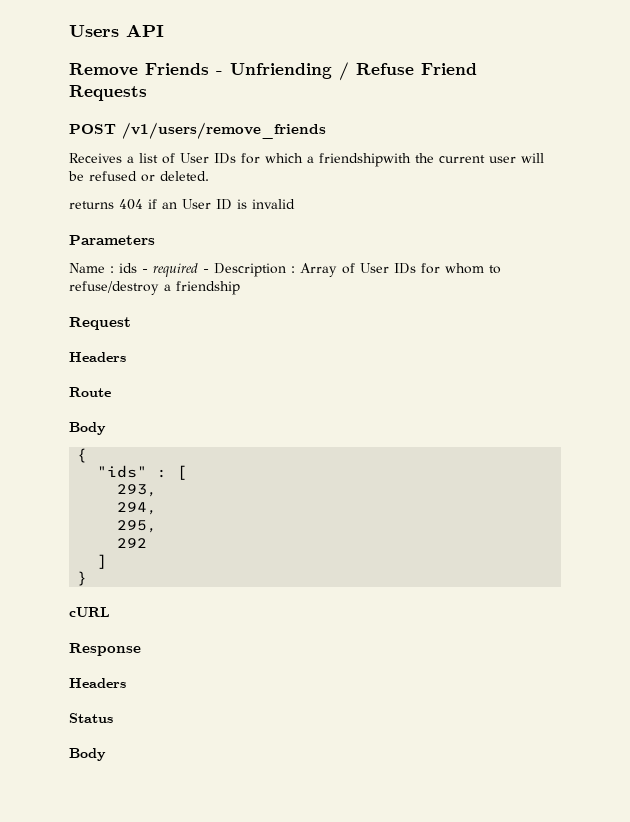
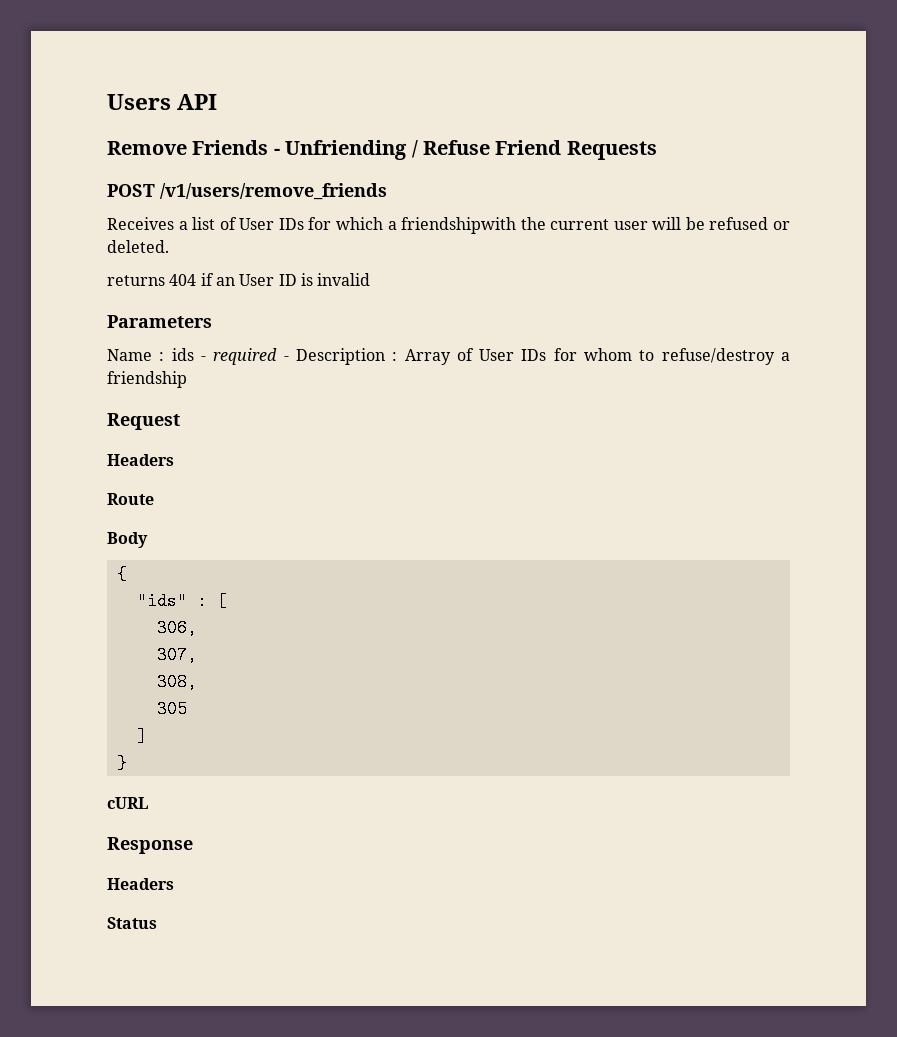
[117,484,158,497] [117,502,158,515] [117,520,158,533] [117,538,148,548] 293, // 294, // 295, // 292 -> [156,619,197,637] [156,646,197,664] [156,673,197,691] [156,700,187,718] 306, // 307, // 308, // 305
[69,748,106,761] // Body -> (157, 923) none

